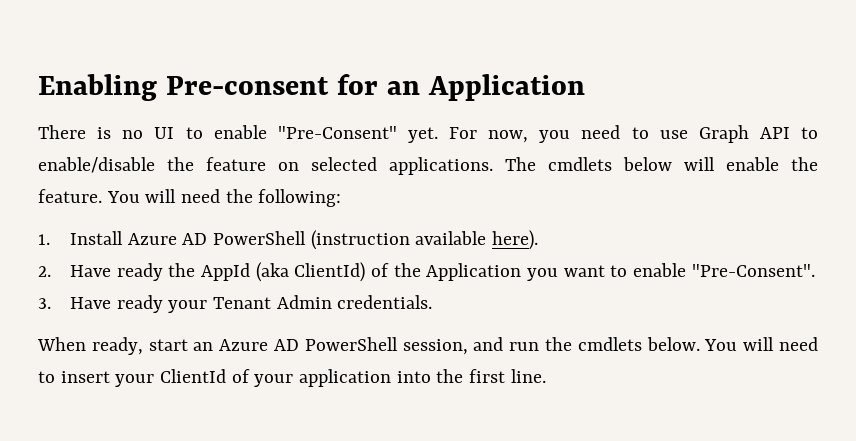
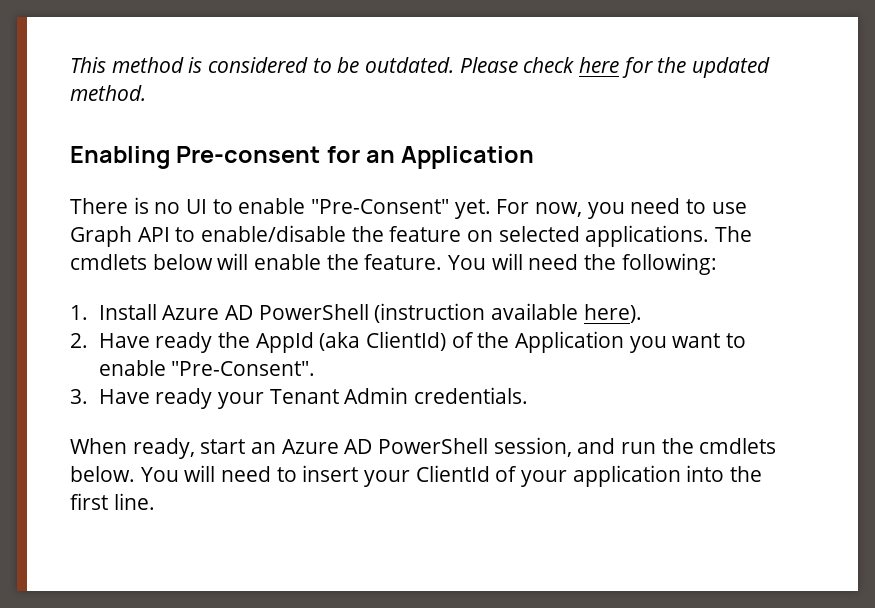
(38, 87) none -> [70,57,771,78] [70,85,146,101] This method is considered to be outdated. Please check here for the updated method. //

